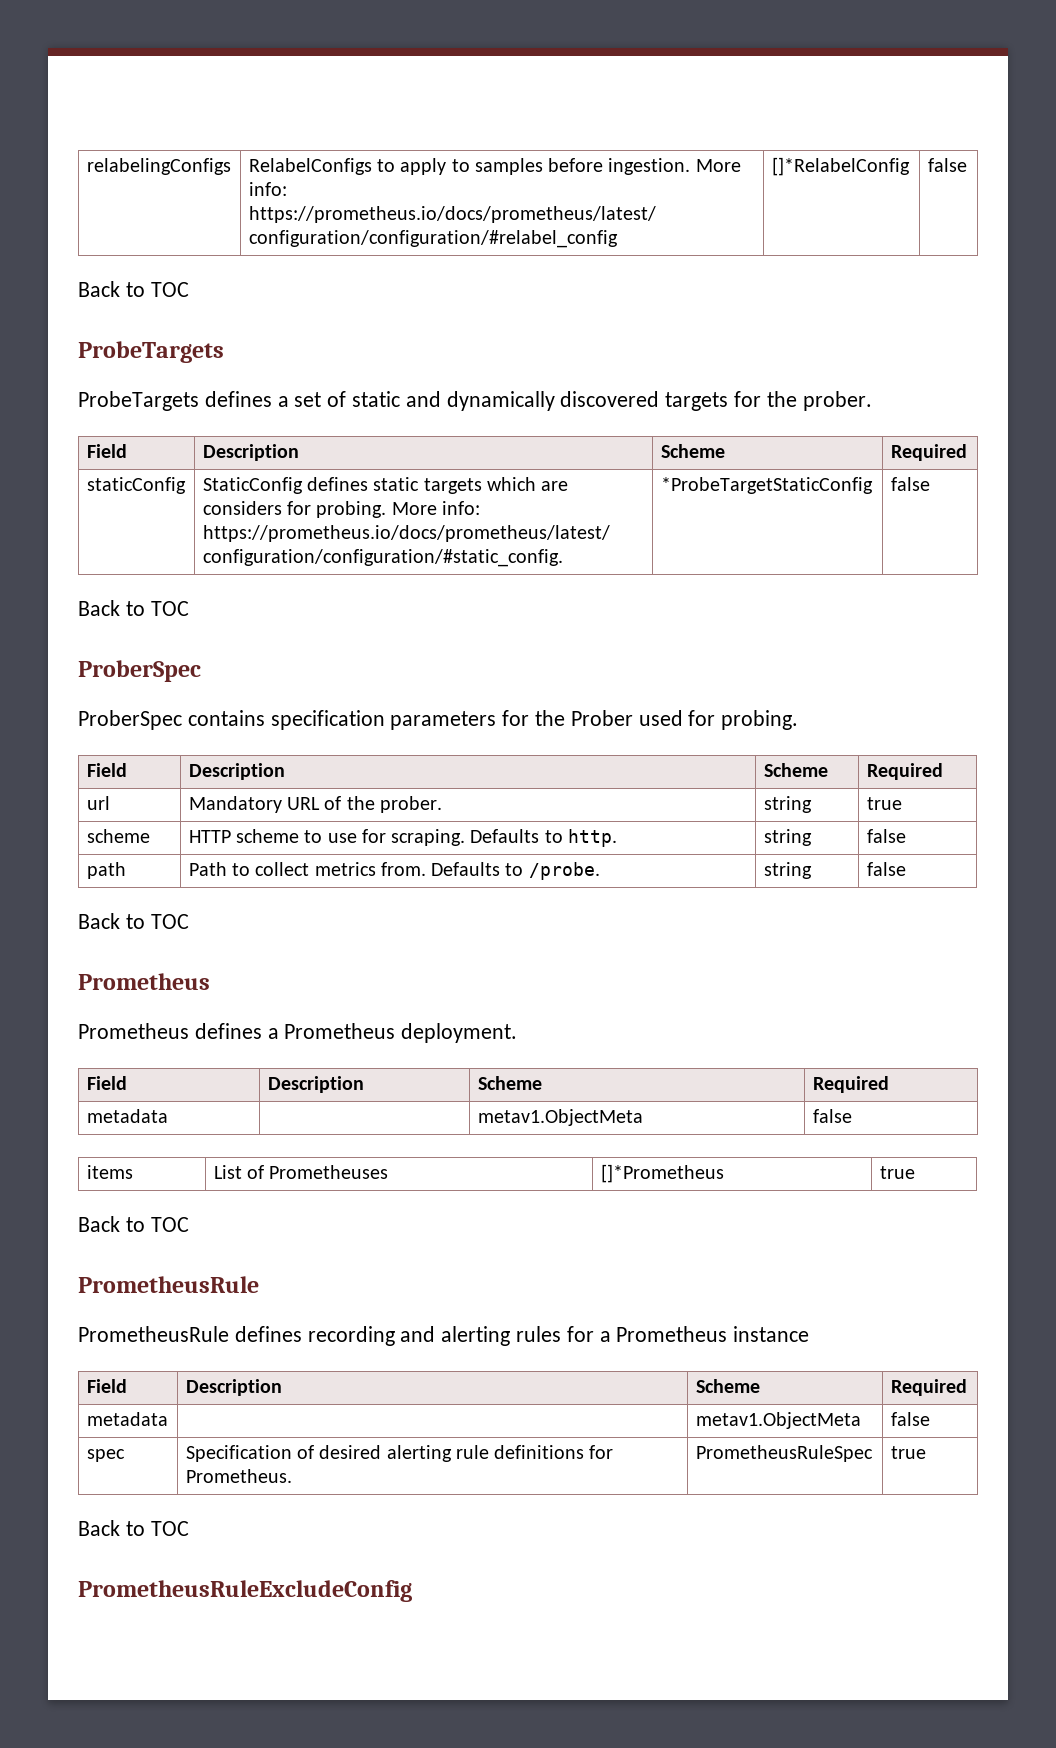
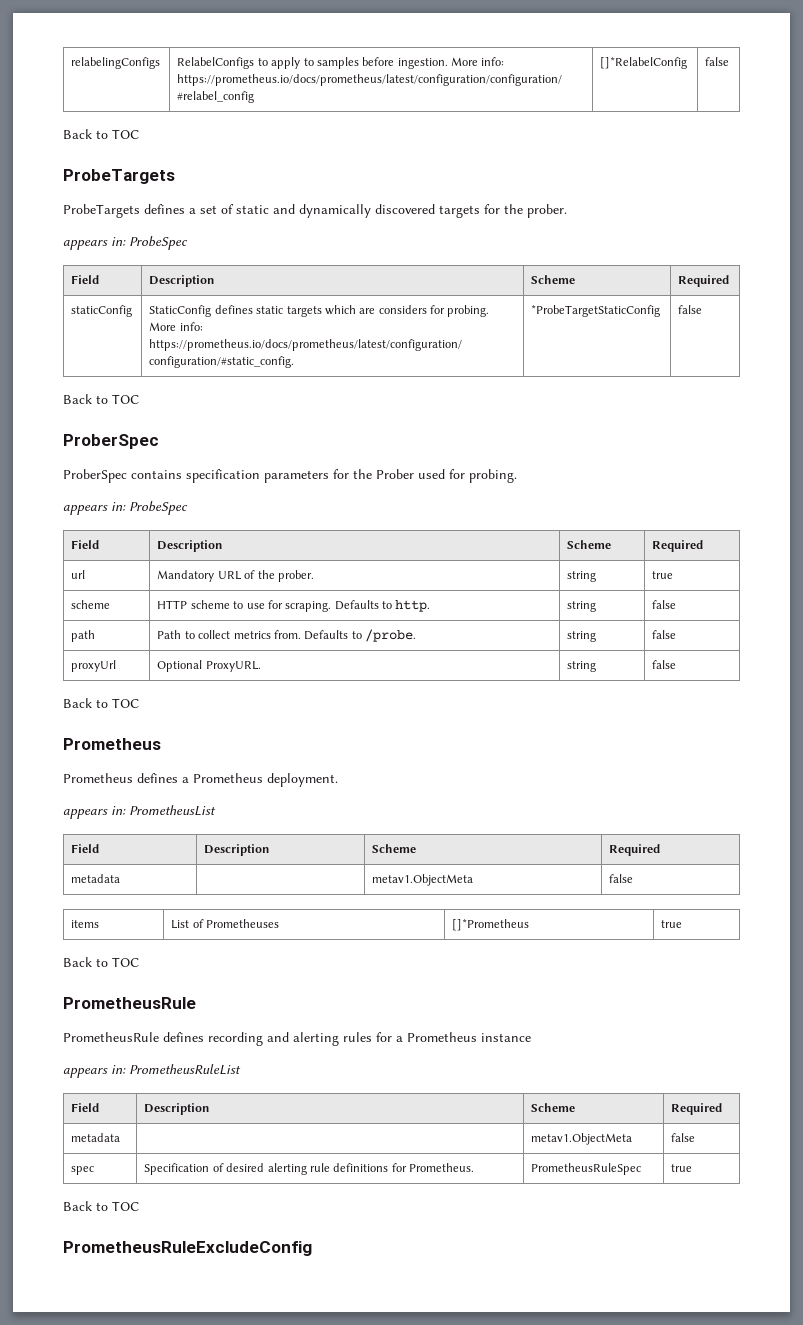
(872, 401) none -> [63,236,188,250] // appears in: ProbeSpec
(799, 720) none -> [63,501,188,515] // appears in: ProbeSpec
(906, 869) none -> [71,660,117,672] [157,660,261,672] [567,661,597,672] [652,660,677,669] // proxyUrl | Optional ProxyURL. | string | false
(518, 1033) none -> [63,805,216,819] // appears in: PrometheusList
(810, 1334) none -> [63,1064,241,1078] // appears in: PrometheusRuleList

